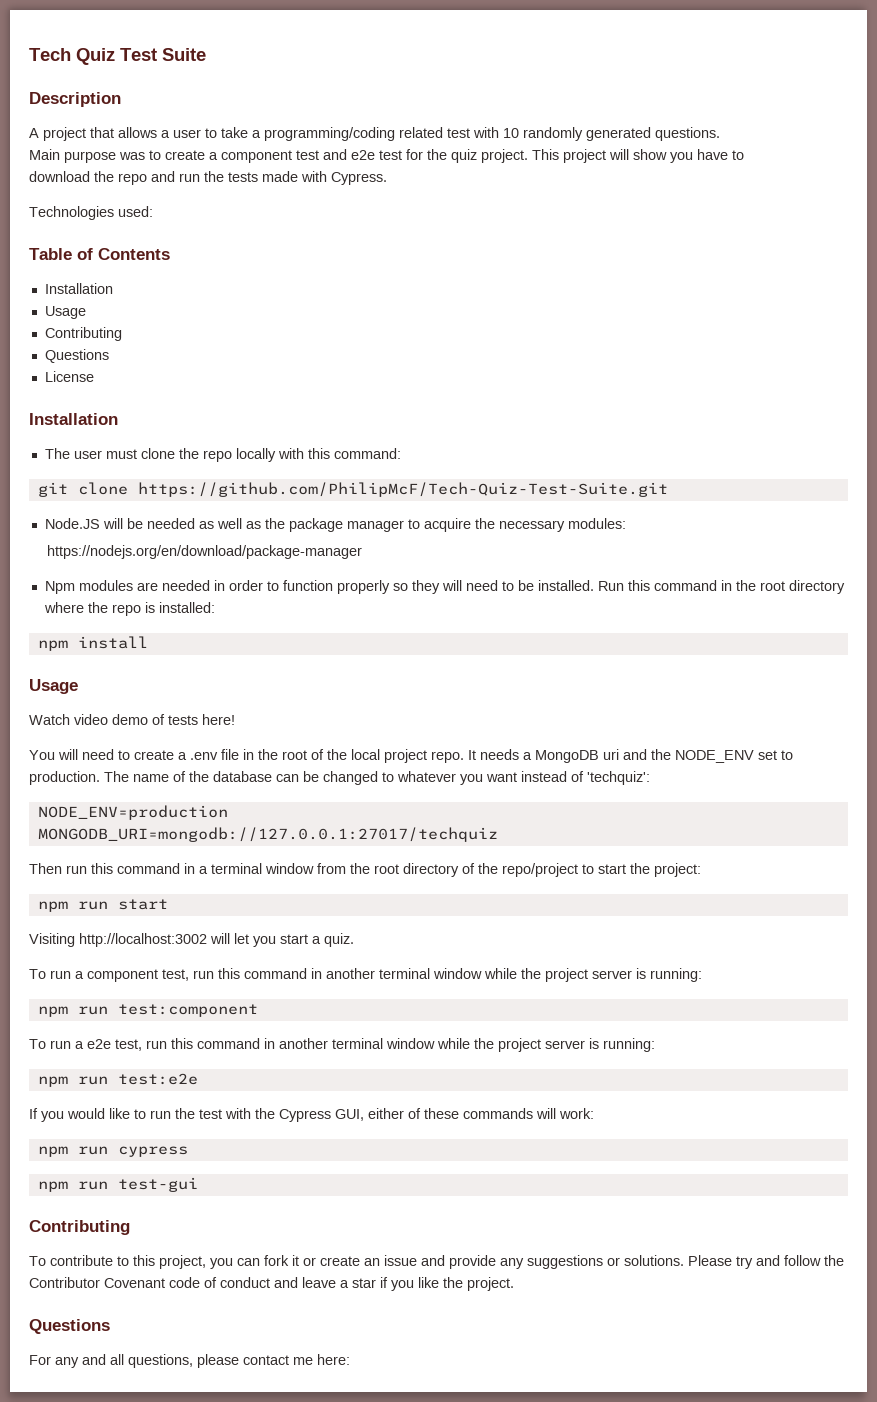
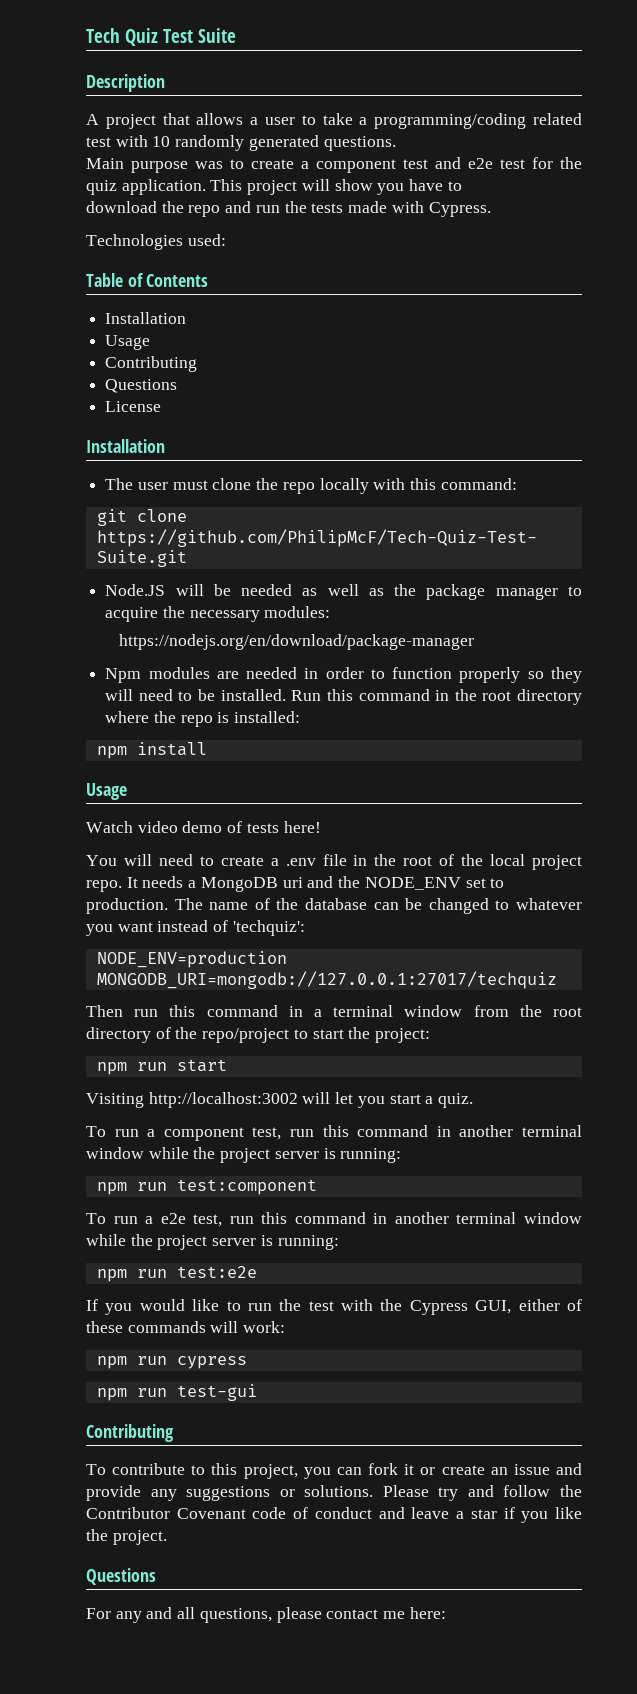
[481,149,528,163] project. -> [121,179,206,195] application.

